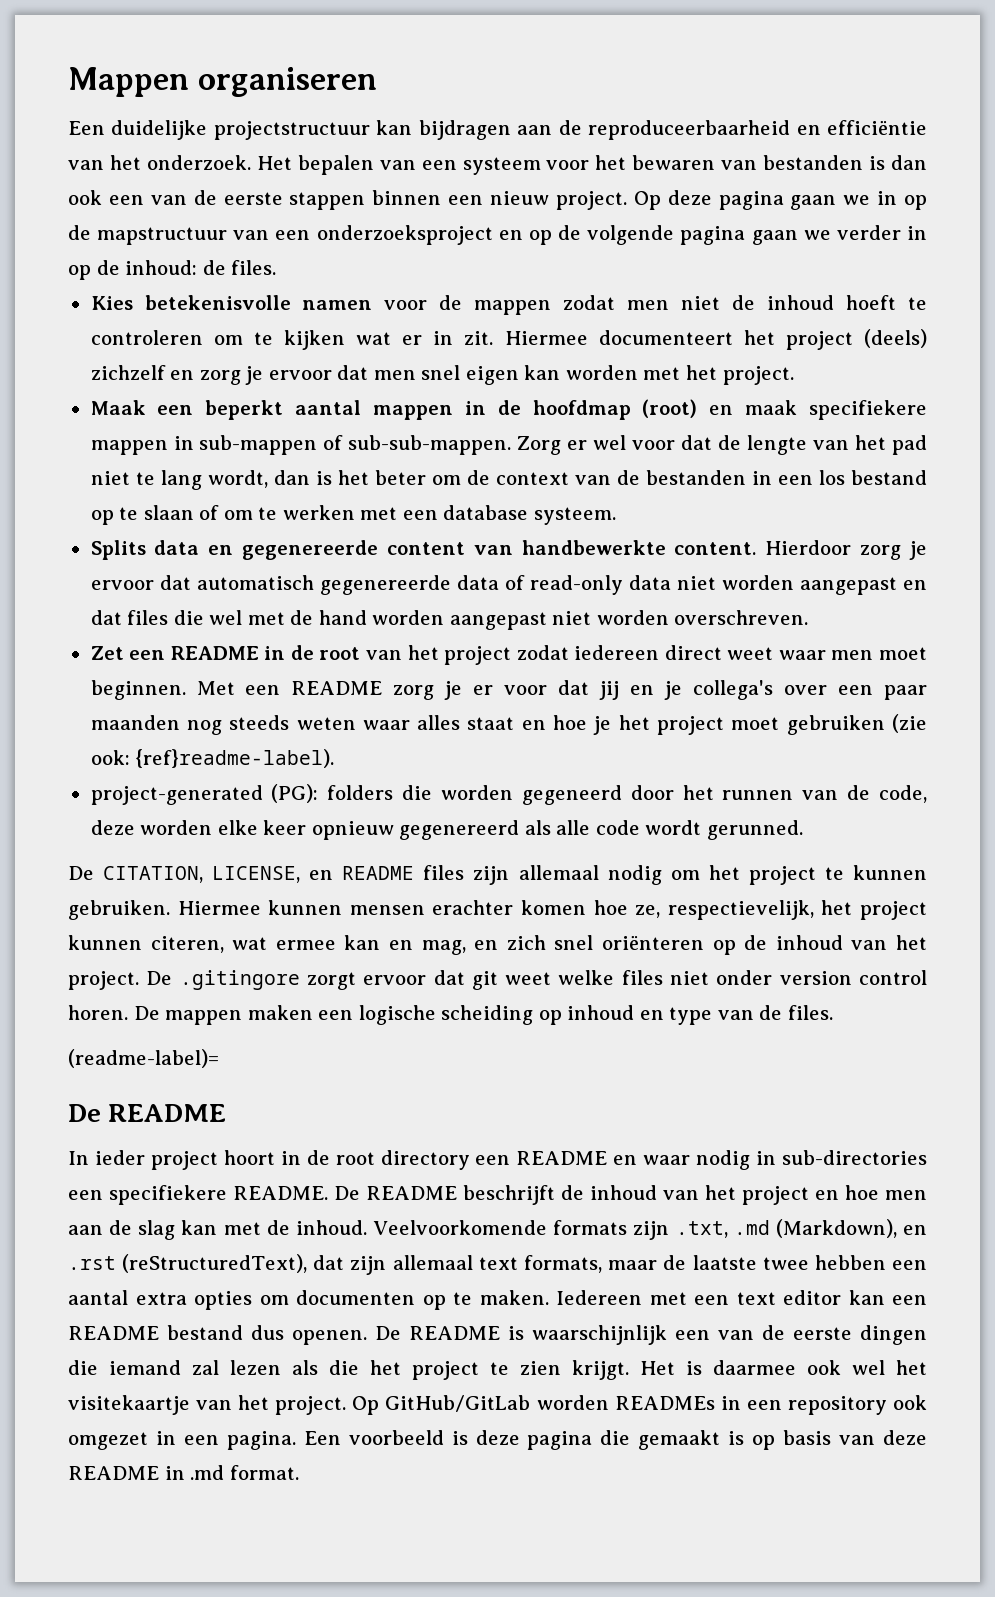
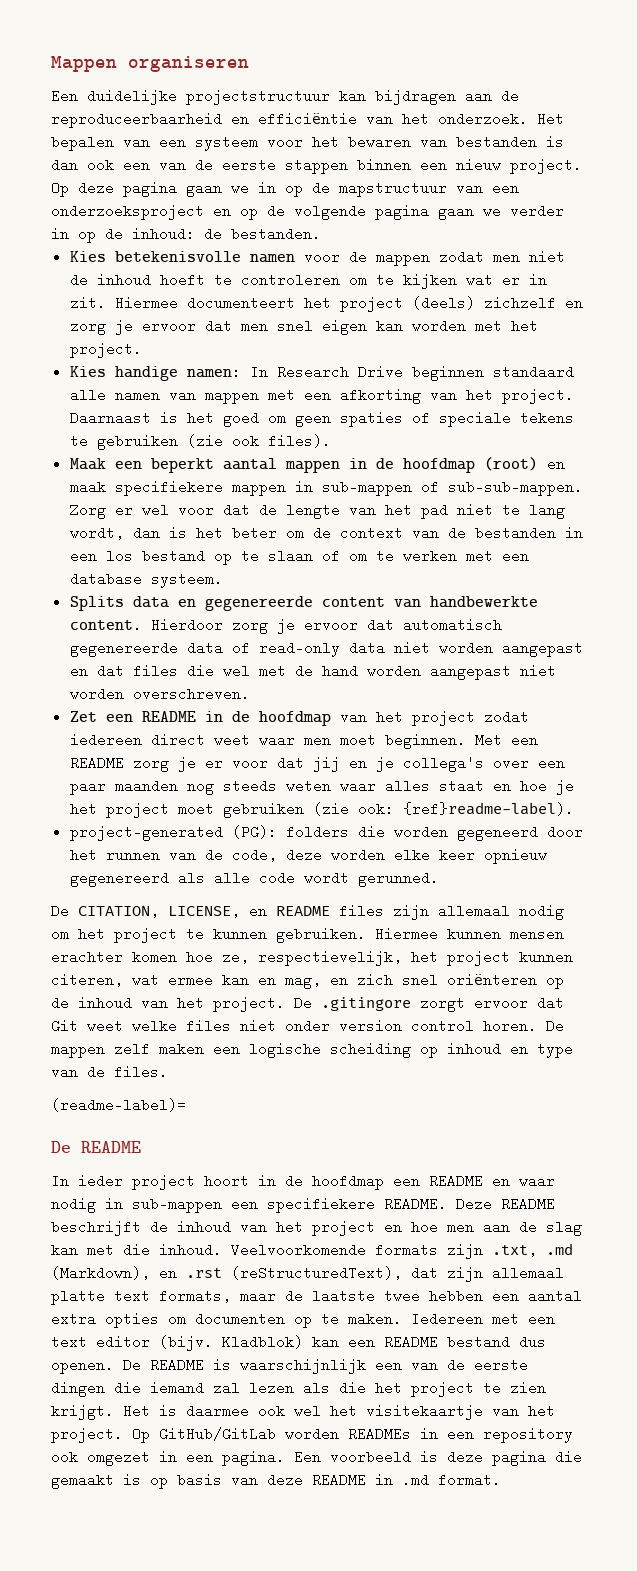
[231,260,277,275] files. -> [231,227,321,241] bestanden.
(794, 375) none -> [69,365,574,381] [69,388,574,404] [69,411,574,427] [69,434,331,450] // Kies handige namen: In Research Drive beginnen standaard alle namen van mappen met een afkorting van het project. Daarnaast is het goed om geen spaties of speciale tekens te gebruiken (zie ook files).
[319,647,361,660] root -> [258,711,331,726] hoofdmap
[471,971,498,990] git -> [51,1019,78,1033] Git
(243, 1017) none -> [114,1042,150,1056] zelf
[335,1150,470,1170] root directory -> [312,1174,384,1190] hoofdmap
[782,1150,928,1165] sub-directories -> [132,1197,222,1213] sub-mappen
[334,1186,360,1200] De -> [456,1197,492,1211] Deze
[266,1220,290,1235] de -> [123,1243,150,1257] die
(473, 1262) none -> [51,1289,105,1305] platte
(841, 1297) none -> [159,1335,303,1351] (bijv. Kladblok)

